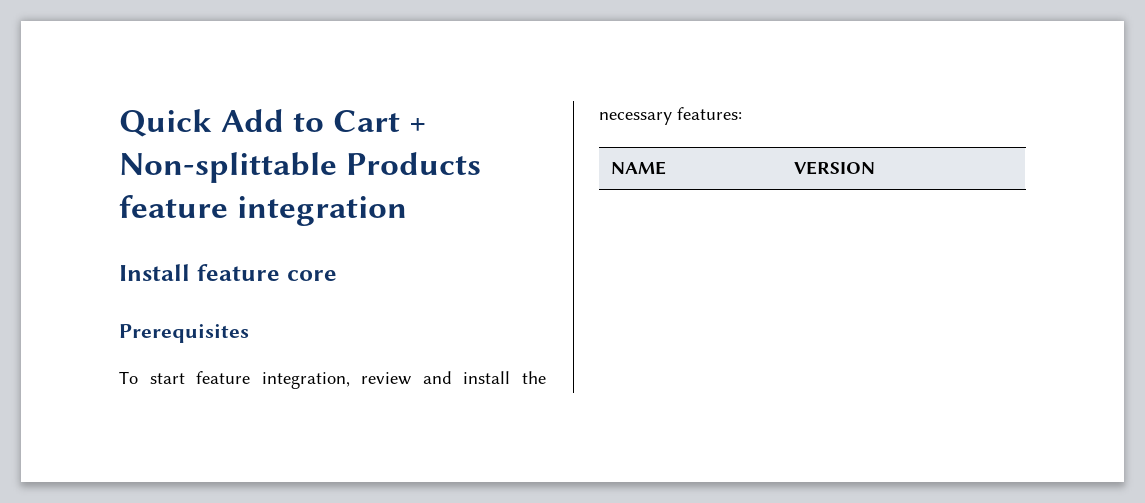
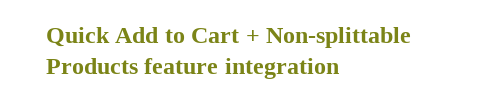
[119,264,337,281] [119,324,249,343] [119,371,546,389] [599,107,742,125] [611,161,667,175] [794,161,876,175] // Install feature core // Prerequisites // To start feature integration, review and install the necessary features: // NAME | VERSION -> (339, 68) none

